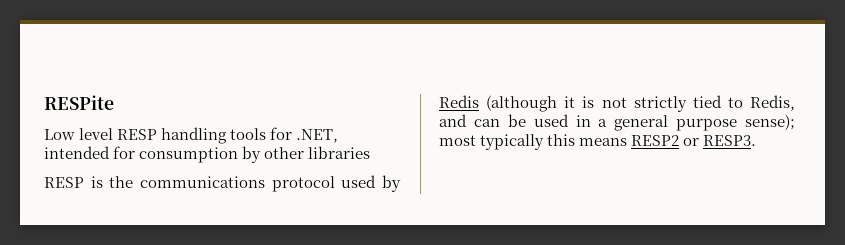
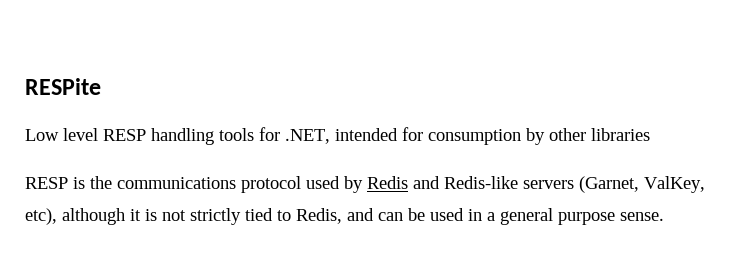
[486,95,558,112] (although -> [413,176,705,193] [25,208,125,225] and Redis-like servers (Garnet, ValKey, etc), although
[745,114,795,130] [439,134,757,150] sense); most typically this means RESP2 or RESP3. -> [620,212,664,221] sense.

